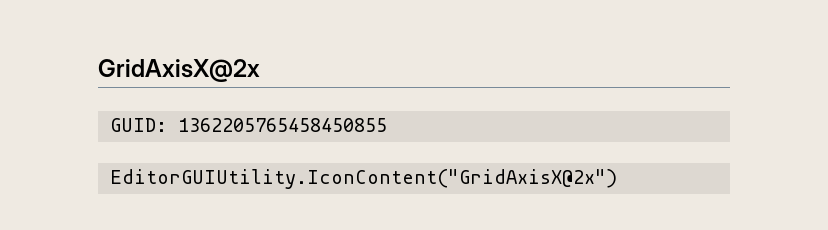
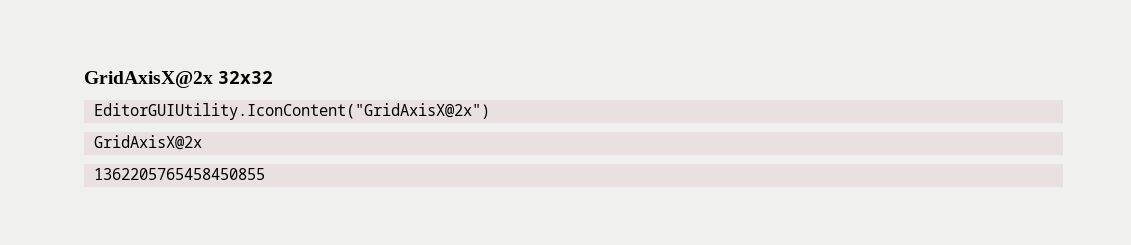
[98,59,260,82] [110,118,168,132] GridAxisX@2x // GUID: -> [84,71,274,88] [94,103,491,120] [94,135,203,150] GridAxisX@2x 32x32 // EditorGUIUtility.IconContent("GridAxisX@2x") // GridAxisX@2x //
[110,169,618,189] // EditorGUIUtility.IconContent("GridAxisX@2x") -> (266, 174) none

